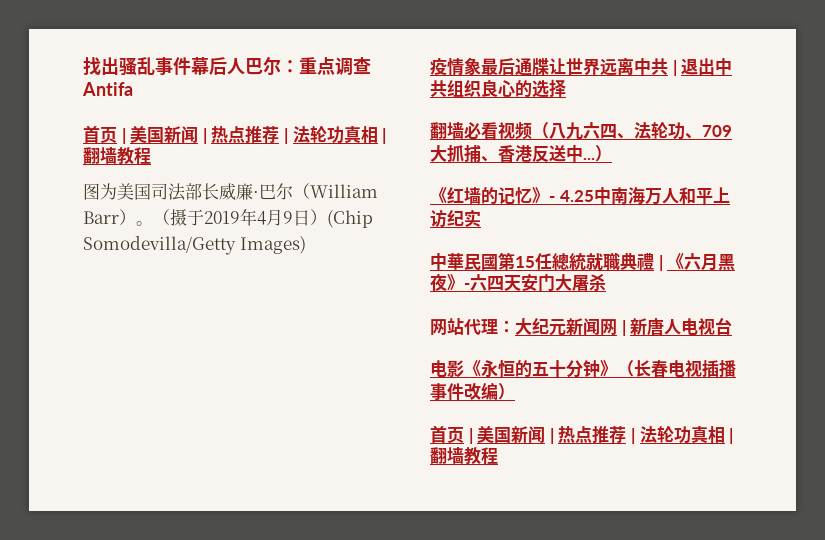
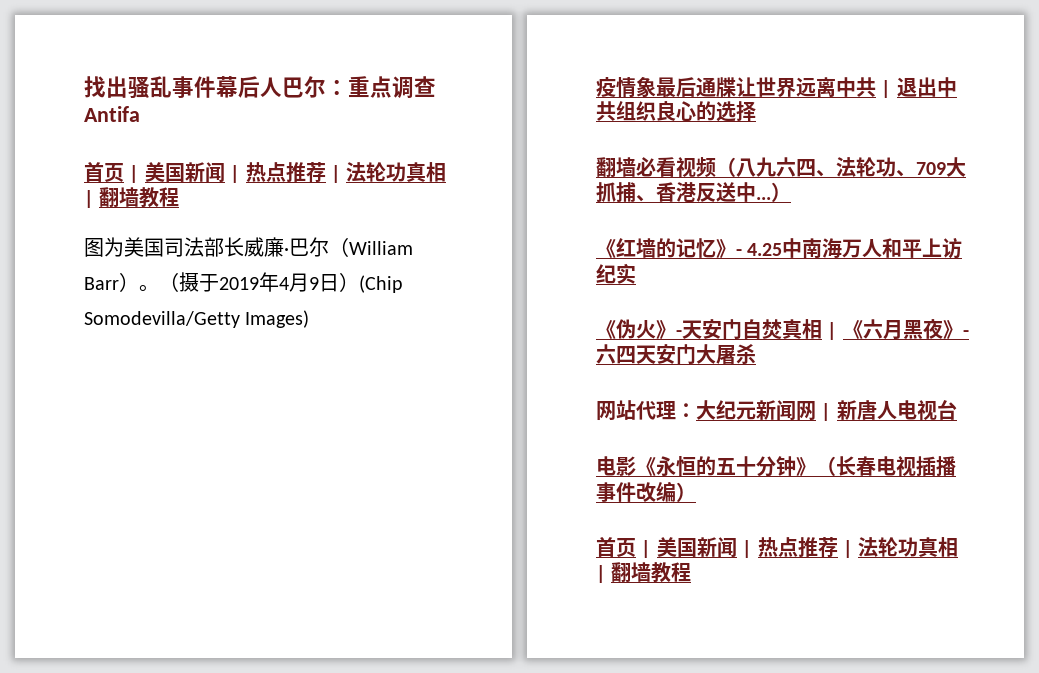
[430,252,654,271] 中華民國第15任總統就職典禮 -> [596,319,822,339] 《伪火》-天安门自焚真相

